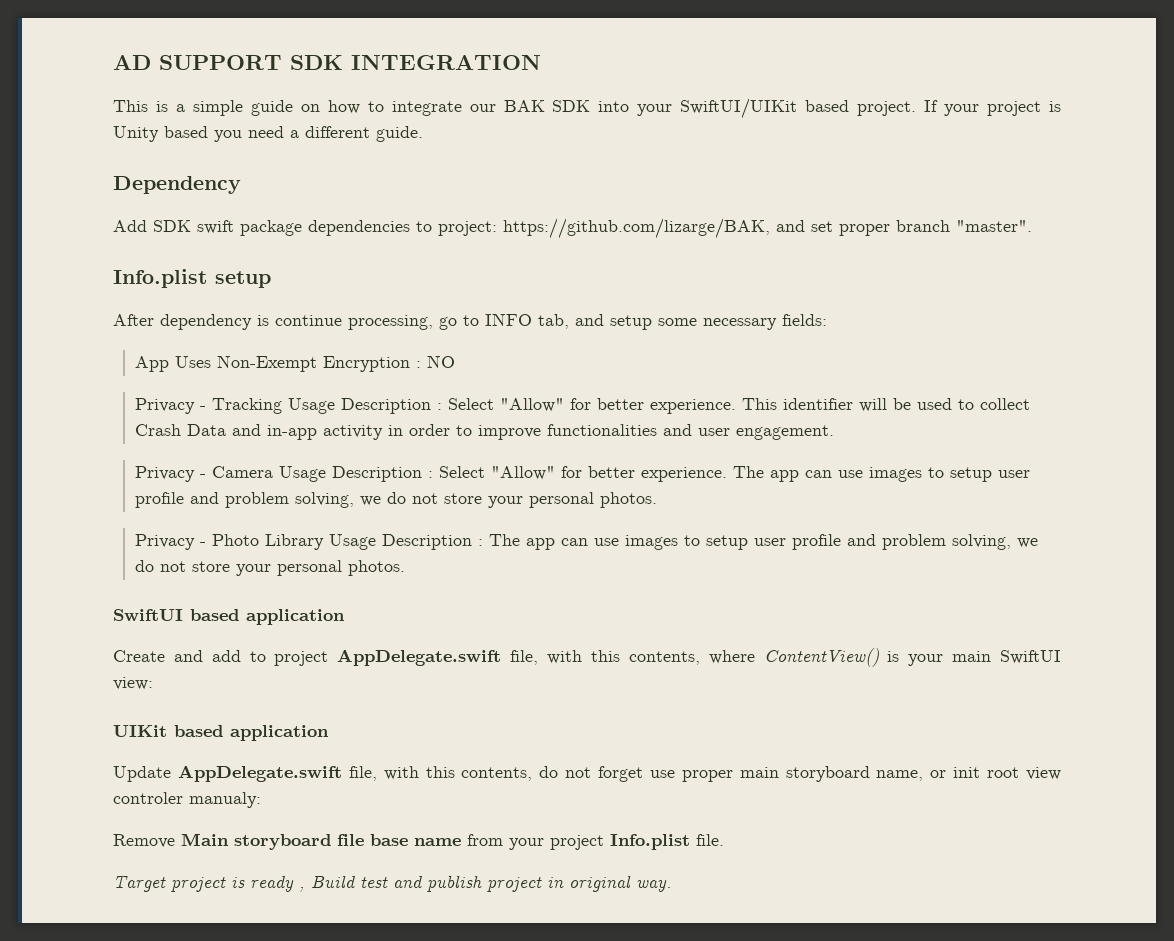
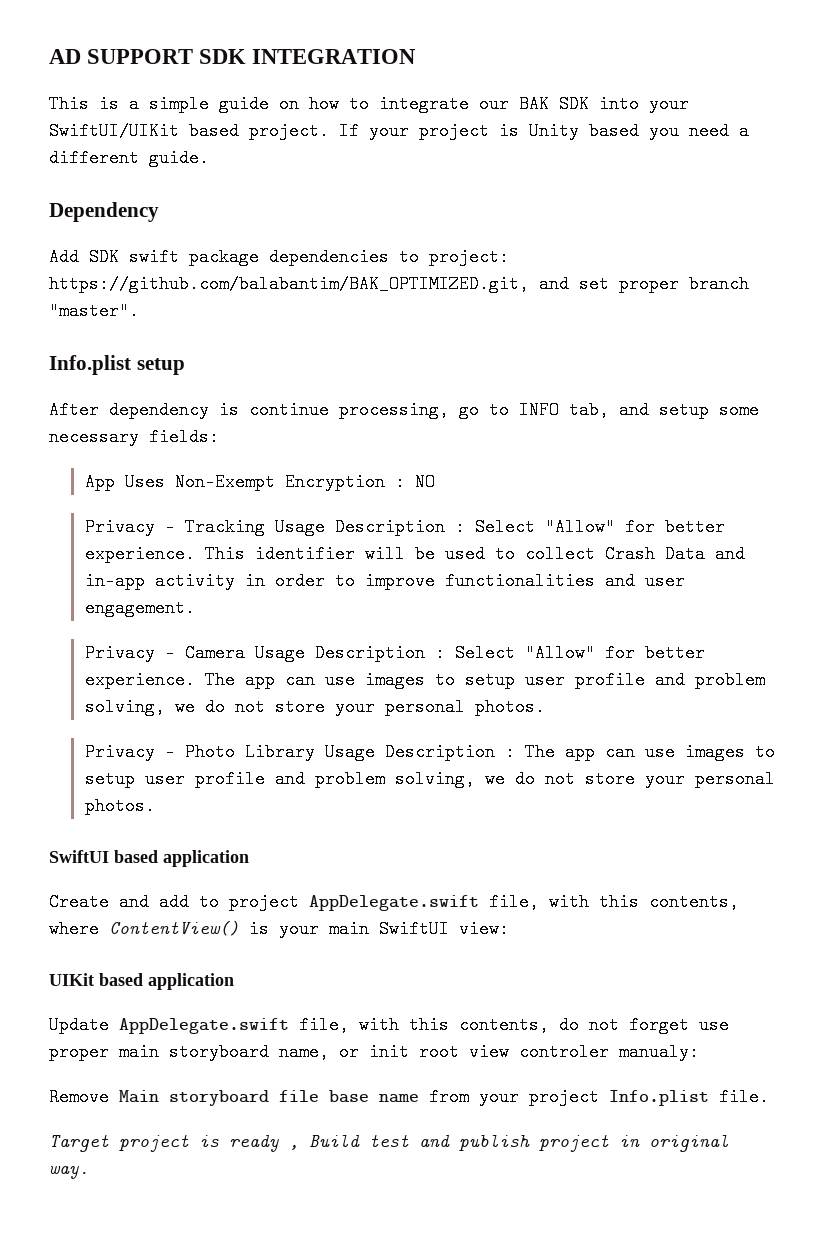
[503,218,770,239] https://github.com/lizarge/BAK, -> [49,275,529,293] https://github.com/balabantim/BAK_OPTIMIZED.git,

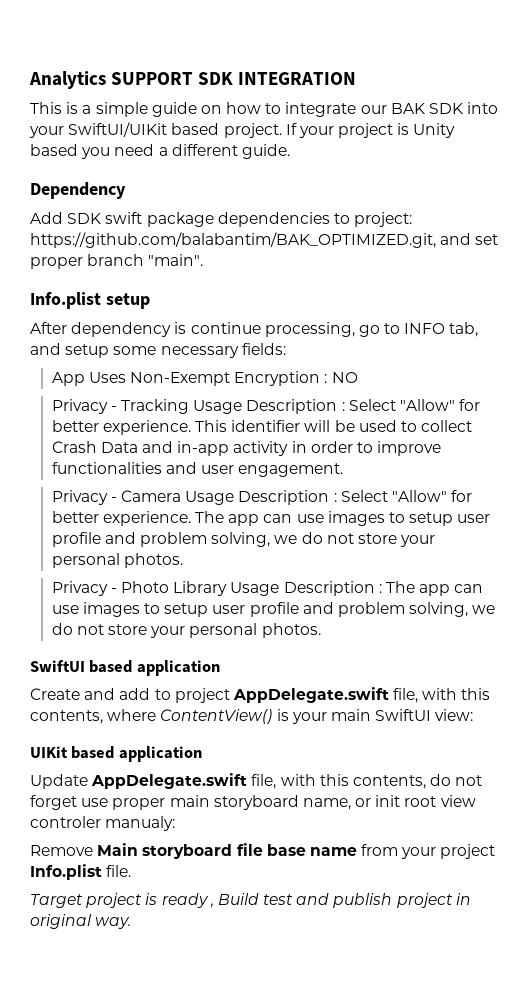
[49,49,81,64] AD -> [29,71,106,89] Analytics
[49,302,139,320] "master". -> [148,254,204,266] "main".

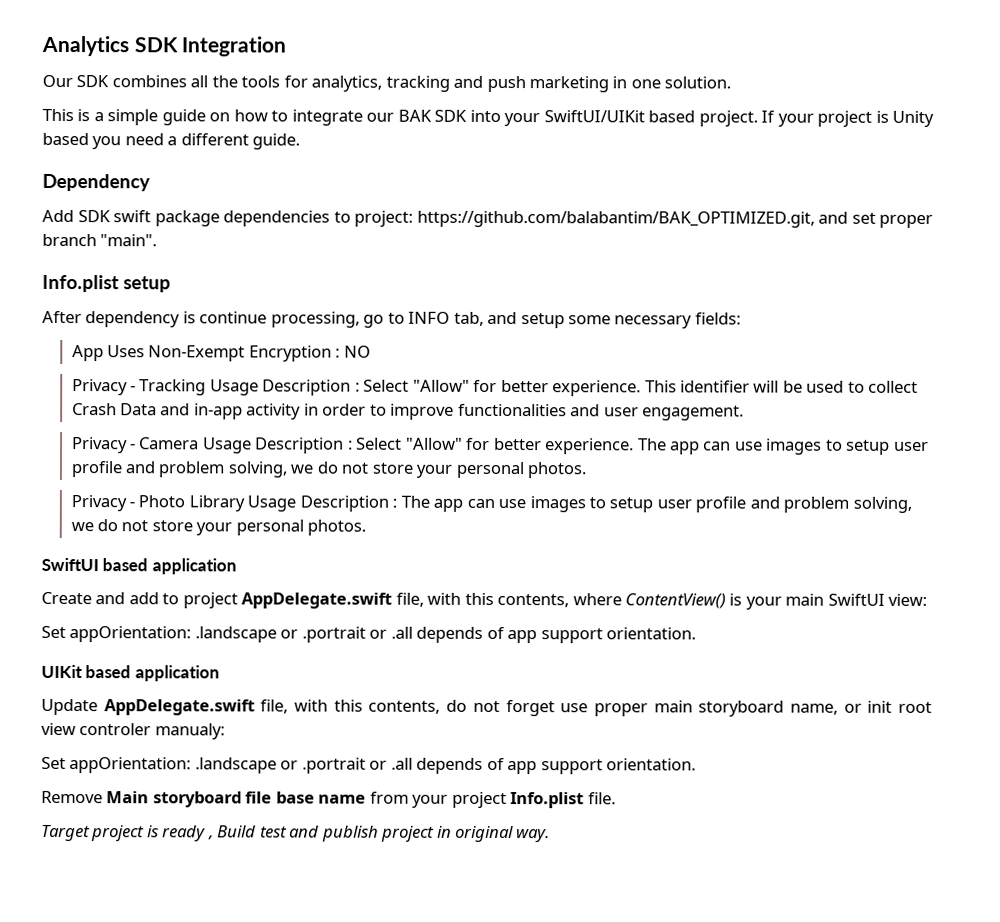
[111,72,357,85] SUPPORT SDK INTEGRATION -> [133,36,287,57] [42,74,732,93] SDK Integration // Our SDK combines all the tools for analytics, tracking and push marketing in one solution.
(474, 715) none -> [41,625,697,644] // Set appOrientation: .landscape or .portrait or .all depends of app support orientation.
(176, 823) none -> [41,756,697,775] // Set appOrientation: .landscape or .portrait or .all depends of app support orientation.

